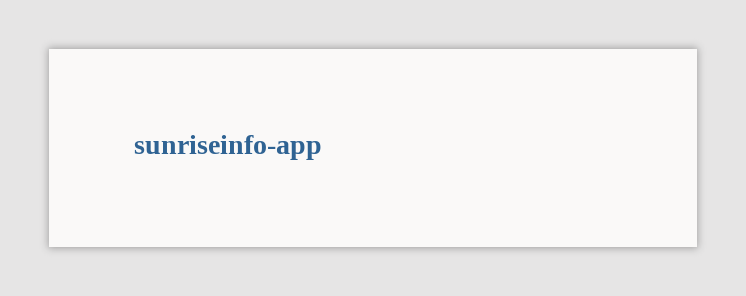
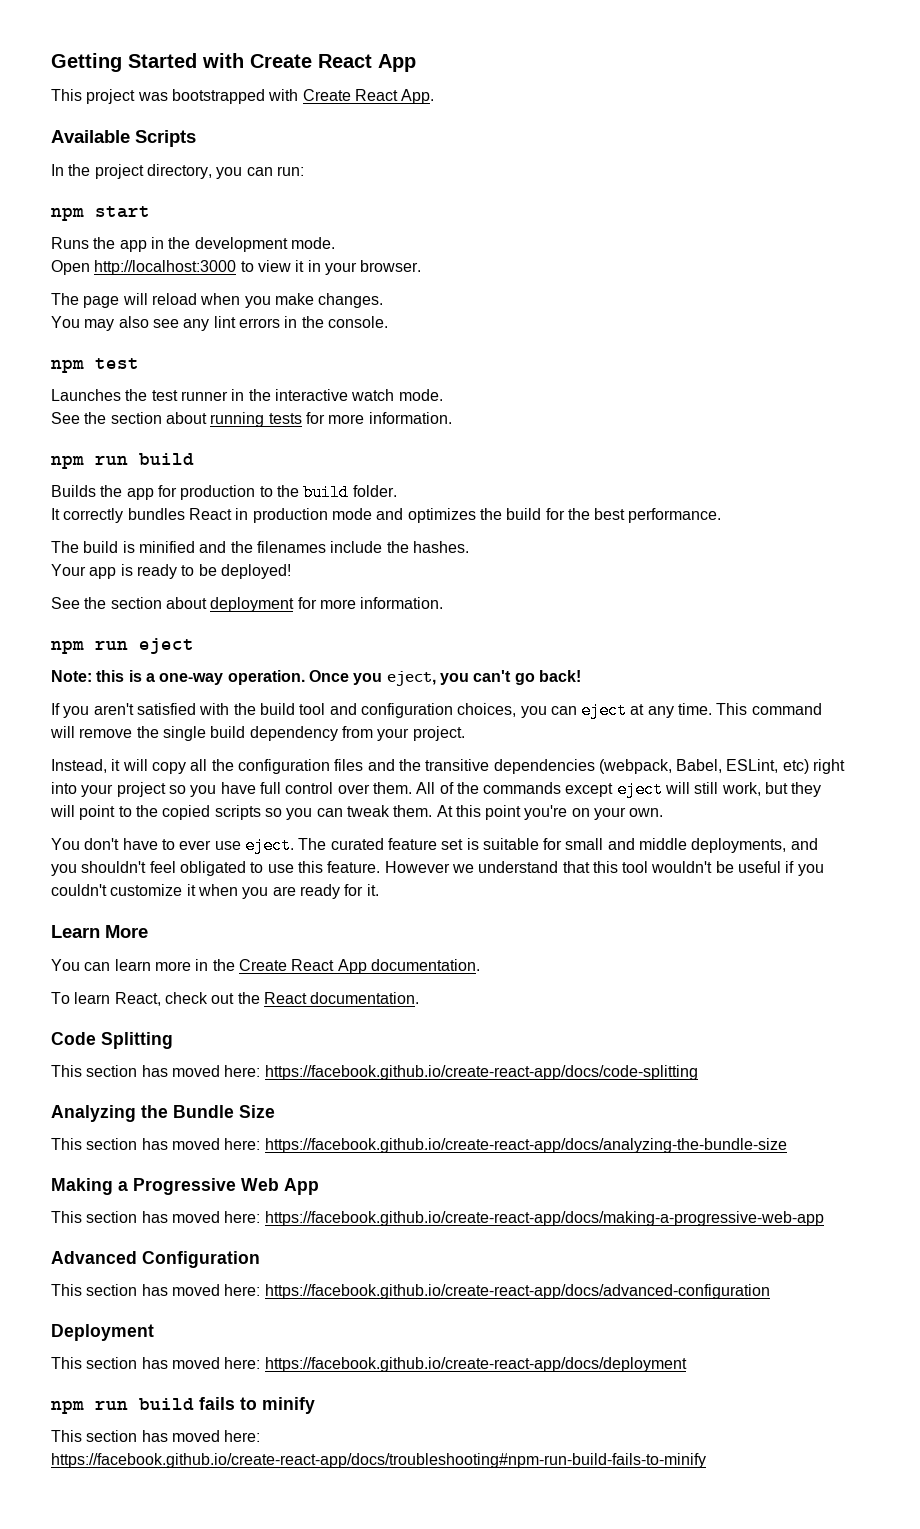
[134,135,322,160] sunriseinfo-app -> [51,53,416,72] [51,89,435,104] [51,130,196,147] [51,164,304,179] [51,206,150,221] [51,237,335,252] [51,260,422,275] [51,293,384,308] [51,316,388,331] [51,358,139,373] [51,389,443,401] [51,412,452,427] [51,453,194,469] [51,484,397,501] [51,508,722,523] [51,541,469,553] [51,564,291,579] [51,597,444,612] [51,638,194,654] [51,670,581,686] [51,702,822,719] [50,726,465,741] [51,759,846,774] [51,781,822,798] [50,805,664,820] [51,837,818,854] [51,861,824,876] [51,884,379,899] [51,925,148,938] [51,959,480,974] [51,992,420,1006] [51,1032,173,1049] [51,1065,698,1080] [51,1105,275,1122] [51,1138,787,1153] [51,1178,319,1195] [51,1211,824,1226] [51,1251,260,1268] [51,1284,770,1299] [51,1324,154,1341] [51,1357,687,1372] [51,1397,315,1414] [51,1430,261,1442] [51,1453,706,1468] Getting Started with Create React App // This project was bootstrapped with Create React App. // Available Scripts // In the project directory, you can run: // npm start // Runs the app in the development mode. // Open http://localhost:3000 to view it in your browser. // The page will reload when you make changes. // You may also see any lint errors in the console. // npm test // Launches the test runner in the interactive watch mode. // See the section about running tests for more information. // npm run build // Builds the app for production to the build folder. // It correctly bundles React in production mode and optimizes the build for the best performance. // The build is minified and the filenames include the hashes. // Your app is ready to be deployed! // See the section about deployment for more information. // npm run eject // Note: this is a one-way operation. Once you eject, you can't go back! // If you aren't satisfied with the build tool and configuration choices, you can eject at any time. This command will remove the single build dependency from your project. // Instead, it will copy all the configuration files and the transitive dependencies (webpack, Babel, ESLint, etc) right into your project so you have full control over them. All of the commands except eject will still work, but they will point to the copied scripts so you can tweak them. At this point you're on your own. // You don't have to ever use eject. The curated feature set is suitable for small and middle deployments, and you shouldn't feel obligated to use this feature. However we understand that this tool wouldn't be useful if you couldn't customize it when you are ready for it. // Learn More // You can learn more in the Create React App documentation. // To learn React, check out the React documentation. // Code Splitting // This section has moved here: https://facebook.github.io/create-react-app/docs/code-splitting // Analyzing the Bundle Size // This section has moved here: https://facebook.github.io/create-react-app/docs/analyzing-the-bundle-size // Making a Progressive Web App // This section has moved here: https://facebook.github.io/create-react-app/docs/making-a-progressive-web-app // Advanced Configuration // This section has moved here: https://facebook.github.io/create-react-app/docs/advanced-configuration // Deployment // This section has moved here: https://facebook.github.io/create-react-app/docs/deployment // npm run build fails to minify // This section has moved here: https://facebook.github.io/create-react-app/docs/troubleshooting#npm-run-build-fails-to-minify

